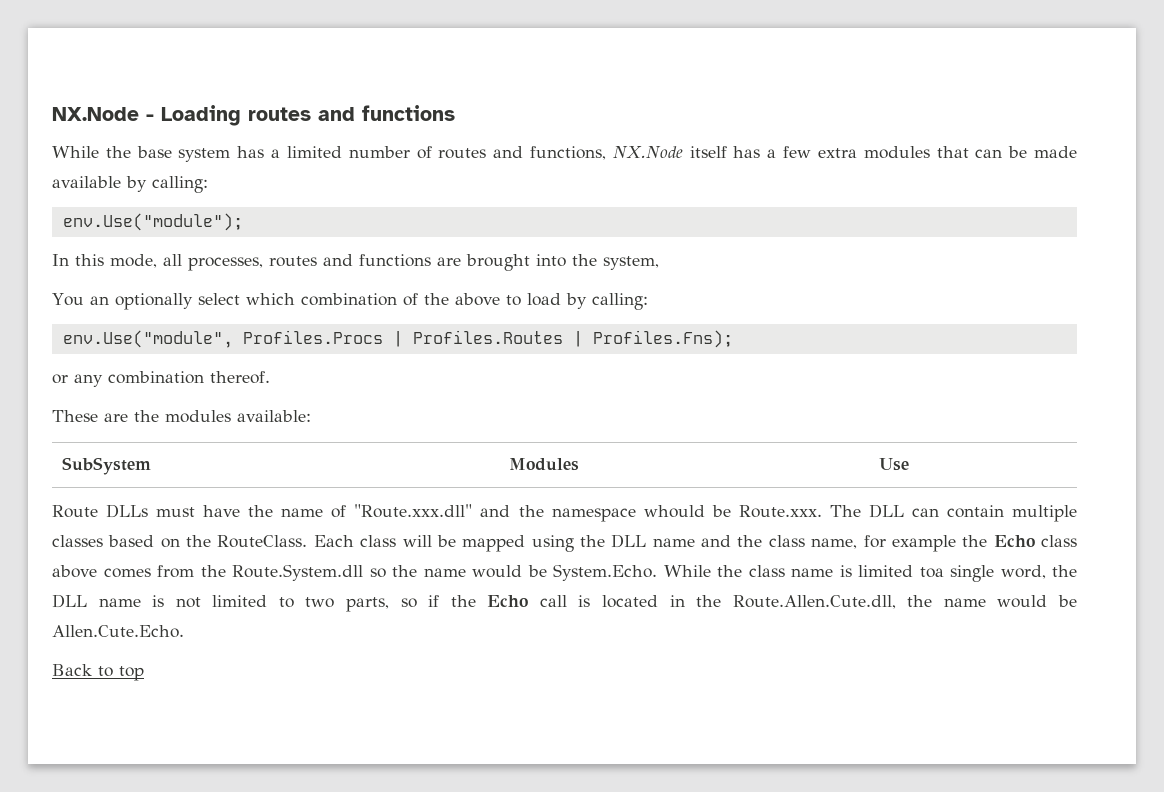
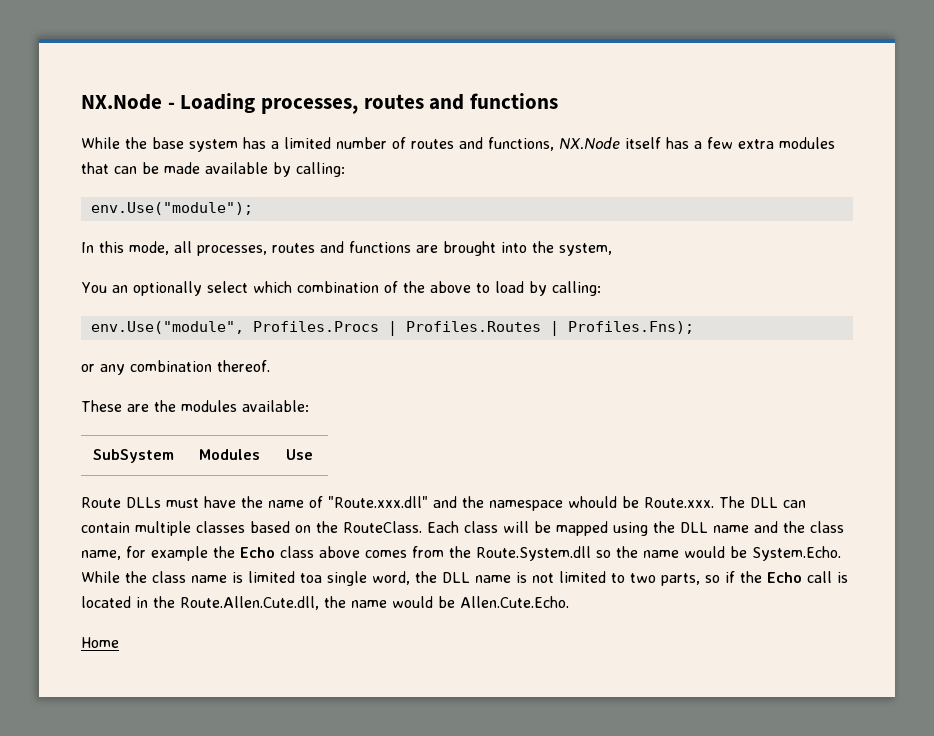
(241, 115) none -> [261,98,359,114] processes,
[52,664,144,681] Back to top -> [81,637,119,648] Home

